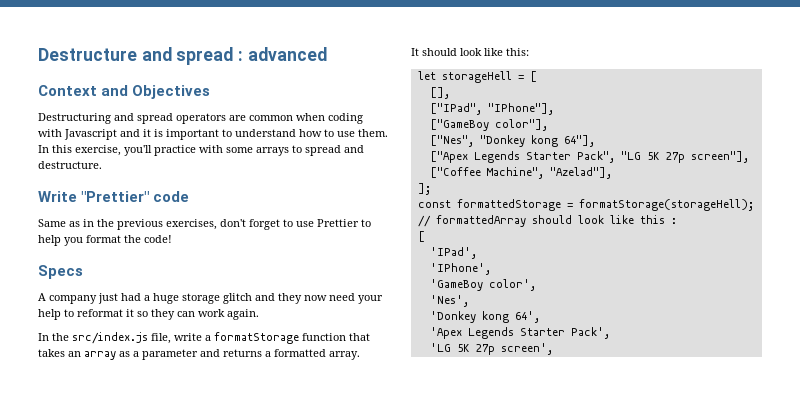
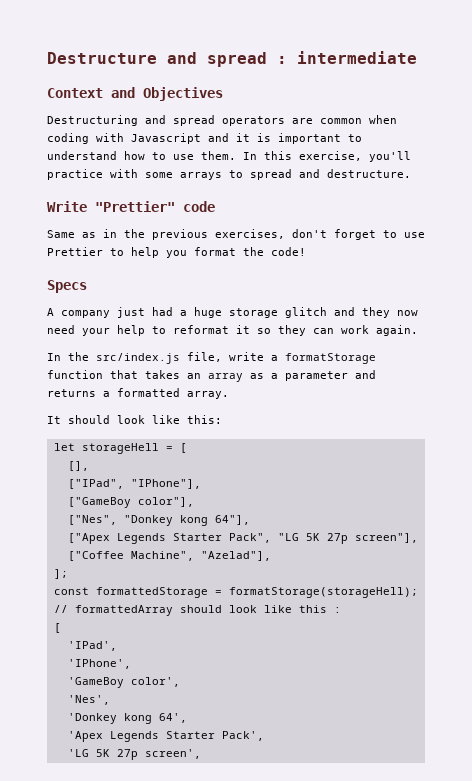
[247,47,327,61] advanced -> [297,51,417,64] intermediate

